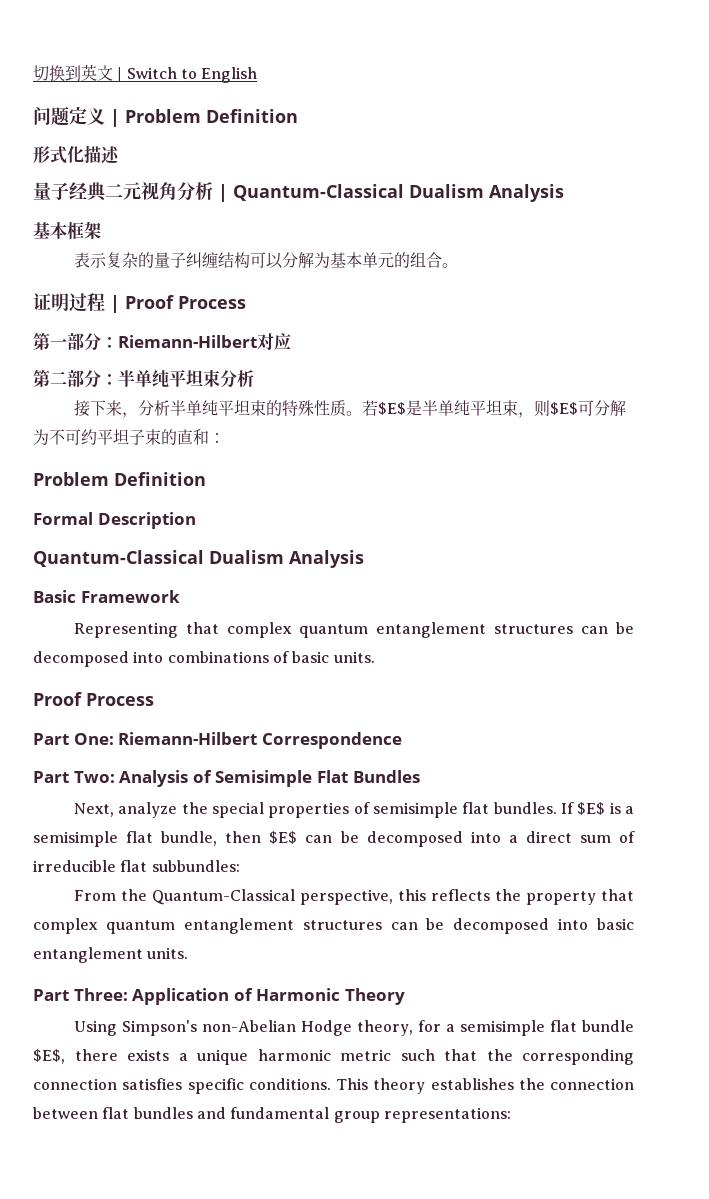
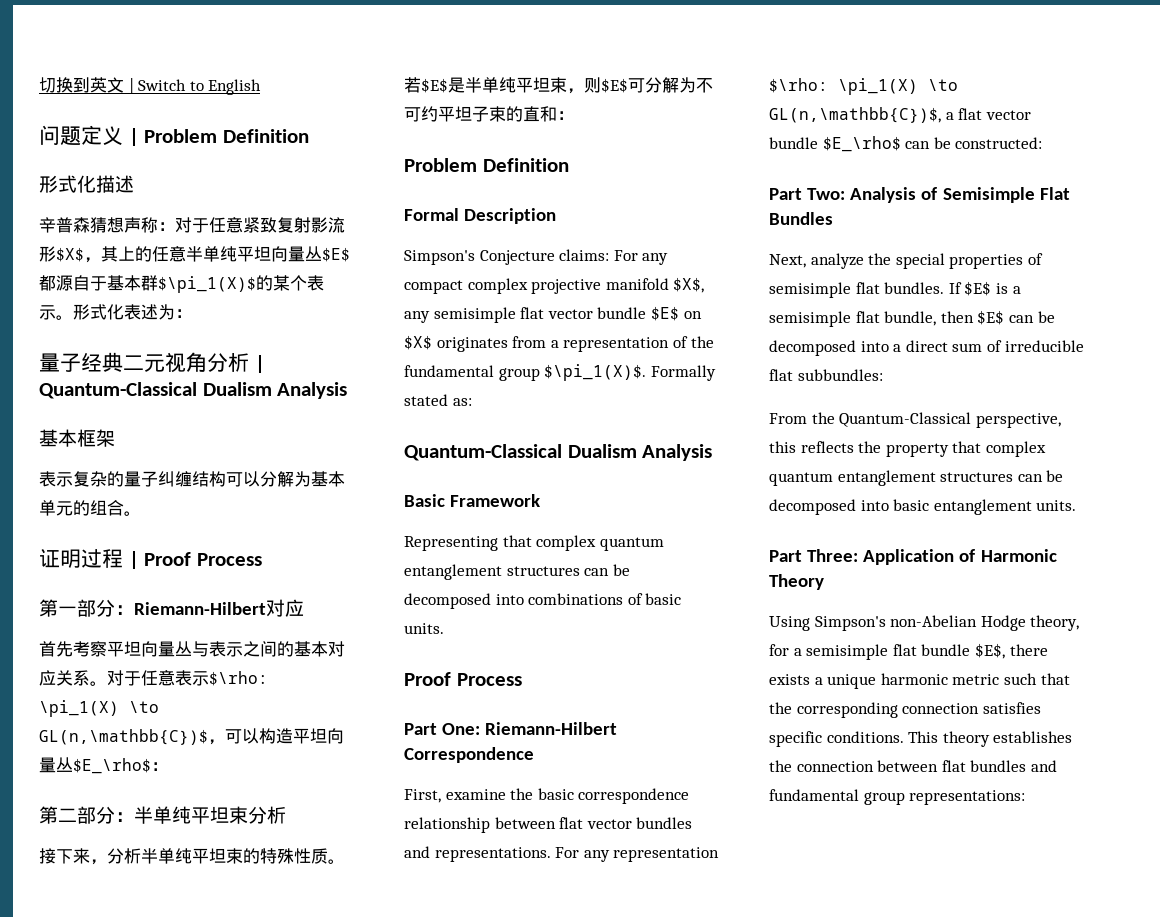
(120, 155) none -> [39,217,345,233] [39,246,350,263] [39,275,324,293] [39,304,192,320] // 辛普森猜想声称：对于任意紧致复射影流形$X$，其上的任意半单纯平坦向量丛$E$都源自于基本群$\pi_1(X)$的某个表示。形式化表述为：
(291, 342) none -> [39,641,345,657] [39,670,268,686] [39,700,159,717] [39,728,344,745] [39,757,168,774] // 首先考察平坦向量丛与表示之间的基本对应关系。对于任意表示$\rho: \pi_1(X) \to GL(n,\mathbb{C})$，可以构造平坦向量丛$E_\rho$：
(196, 520) none -> [404,249,669,265] [404,277,705,294] [404,306,702,323] [404,335,714,352] [404,364,716,381] [404,394,472,406] // Simpson's Conjecture claims: For any compact complex projective manifold $X$, any semisimple flat vector bundle $E$ on $X$ originates from a representation of the fundamental group $\pi_1(X)$. Formally stated as:
(402, 740) none -> [404,788,690,804] [404,817,693,833] [404,846,720,862] [769,78,958,95] [769,107,1031,123] [769,136,1043,152] // First, examine the basic correspondence relationship between flat vector bundles and representations. For any representation $\rho: \pi_1(X) \to GL(n,\mathbb{C})$, a flat vector bundle $E_\rho$ can be constructed:

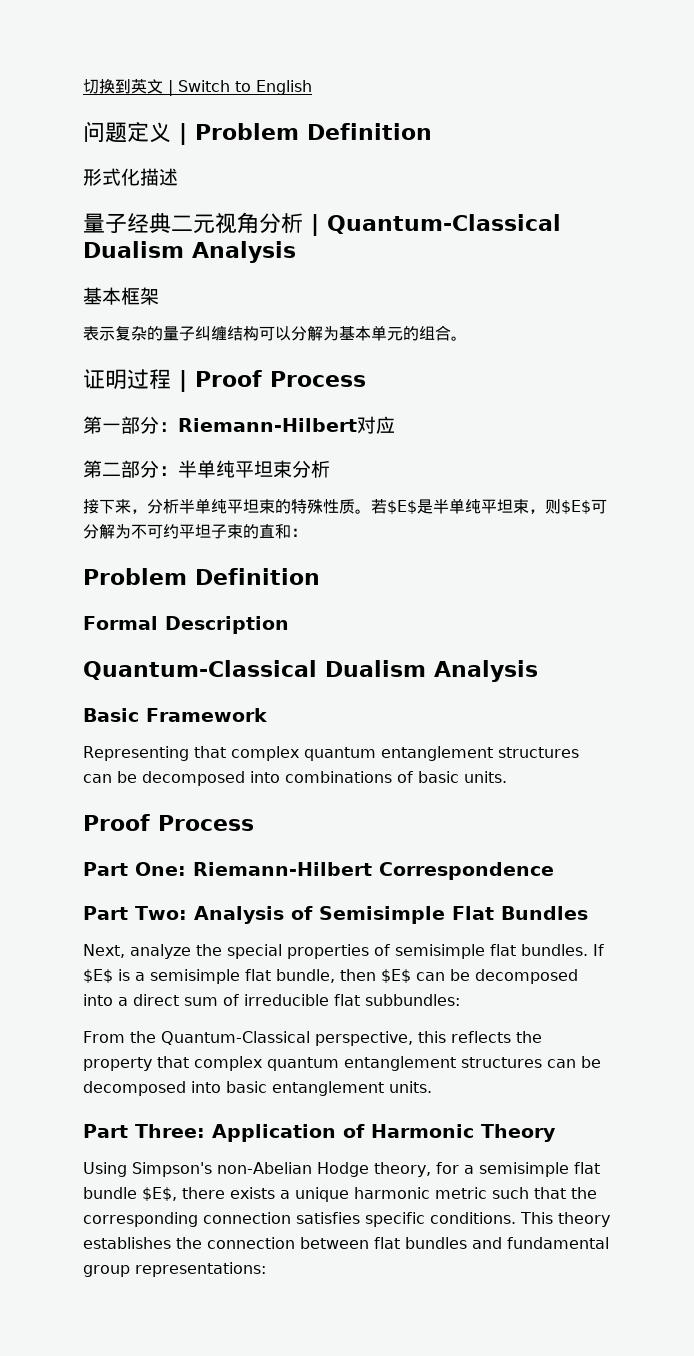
[39,217,345,233] [39,246,350,263] [39,275,324,293] [39,304,192,320] // 辛普森猜想声称：对于任意紧致复射影流形$X$，其上的任意半单纯平坦向量丛$E$都源自于基本群$\pi_1(X)$的某个表示。形式化表述为： -> (178, 177) none
[39,641,345,657] [39,670,268,686] [39,700,159,717] [39,728,344,745] [39,757,168,774] // 首先考察平坦向量丛与表示之间的基本对应关系。对于任意表示$\rho: \pi_1(X) \to GL(n,\mathbb{C})$，可以构造平坦向量丛$E_\rho$： -> (395, 425) none
[404,249,669,265] [404,277,705,294] [404,306,702,323] [404,335,714,352] [404,364,716,381] [404,394,472,406] // Simpson's Conjecture claims: For any compact complex projective manifold $X$, any semisimple flat vector bundle $E$ on $X$ originates from a representation of the fundamental group $\pi_1(X)$. Formally stated as: -> (289, 625) none
[404,788,690,804] [404,817,693,833] [404,846,720,862] [769,78,958,95] [769,107,1031,123] [769,136,1043,152] // First, examine the basic correspondence relationship between flat vector bundles and representations. For any representation $\rho: \pi_1(X) \to GL(n,\mathbb{C})$, a flat vector bundle $E_\rho$ can be constructed: -> (554, 871) none

